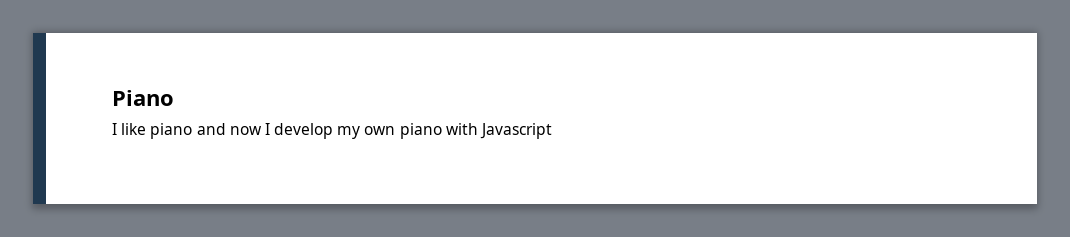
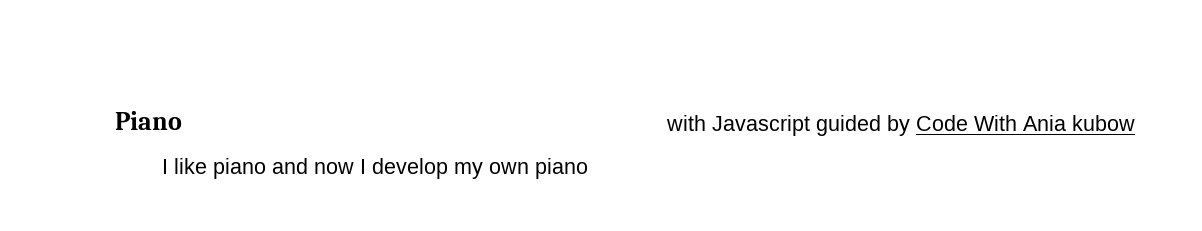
(553, 131) none -> [816,115,1135,136] guided by Code With Ania kubow

